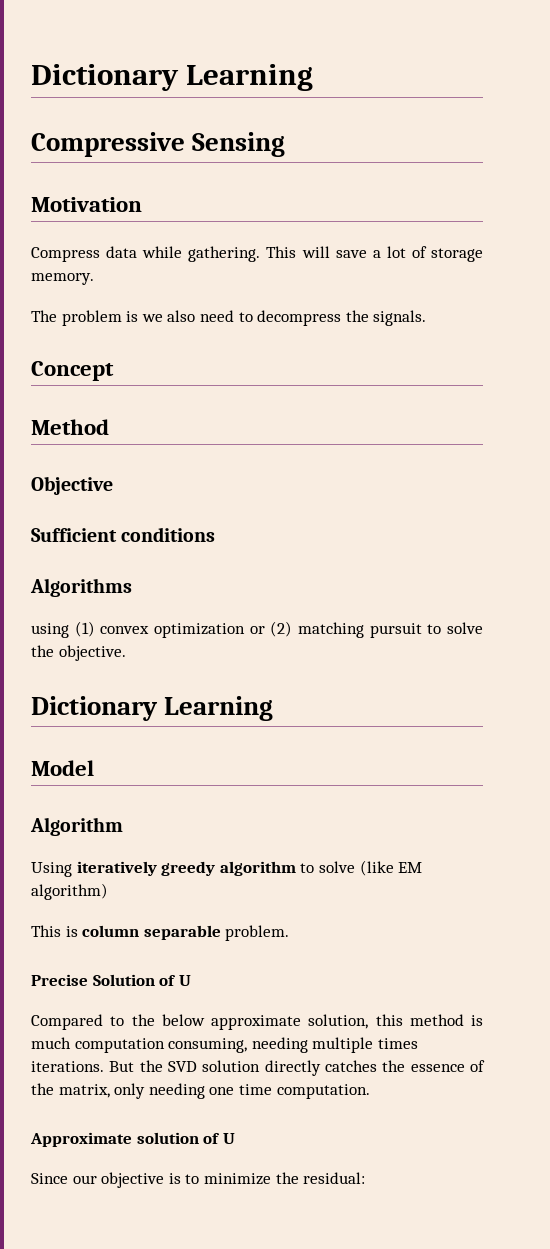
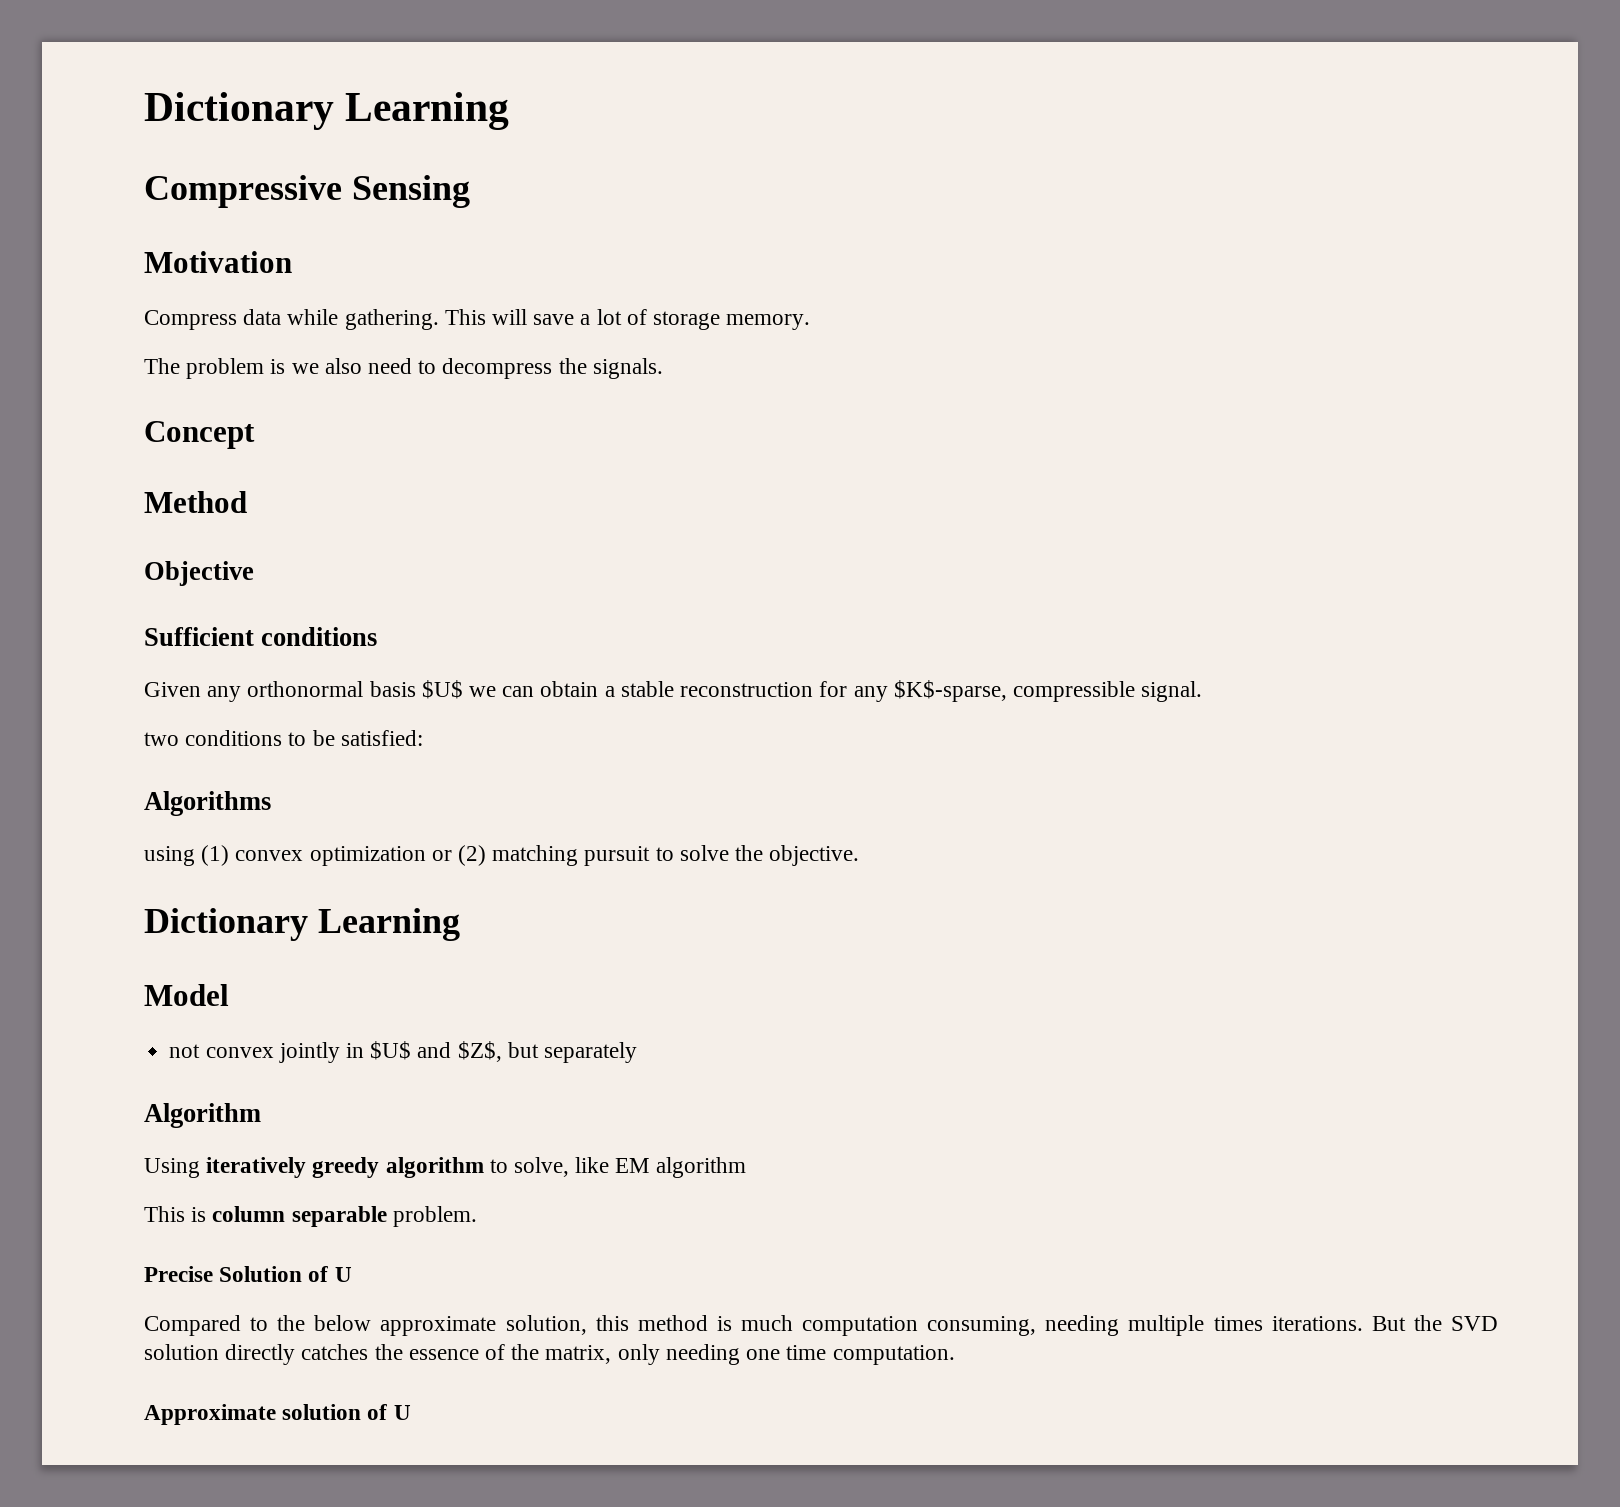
(216, 534) none -> [144,680,1203,702] [144,730,423,746] // Given any orthonormal basis $U$ we can obtain a stable reconstruction for any $K$-sparse, compressible signal. // two conditions to be satisfied:
(94, 768) none -> [169,1041,637,1063] // not convex jointly in $U$ and $Z$, but separately
[318,860,423,876] [31,883,108,900] solve (like EM algorithm) -> [514,1157,746,1178] solve, like EM algorithm
[31,1172,366,1188] // Since our objective is to minimize the residual: -> (411, 1412) none

